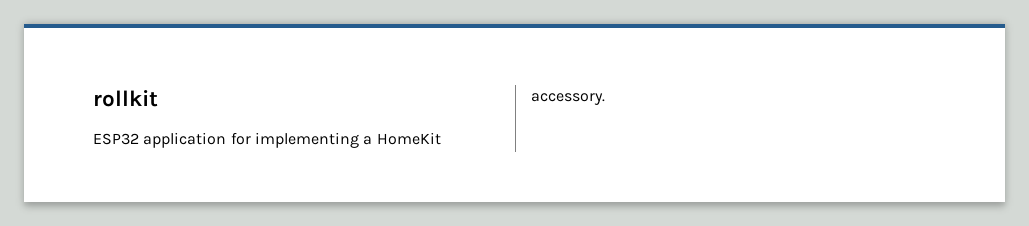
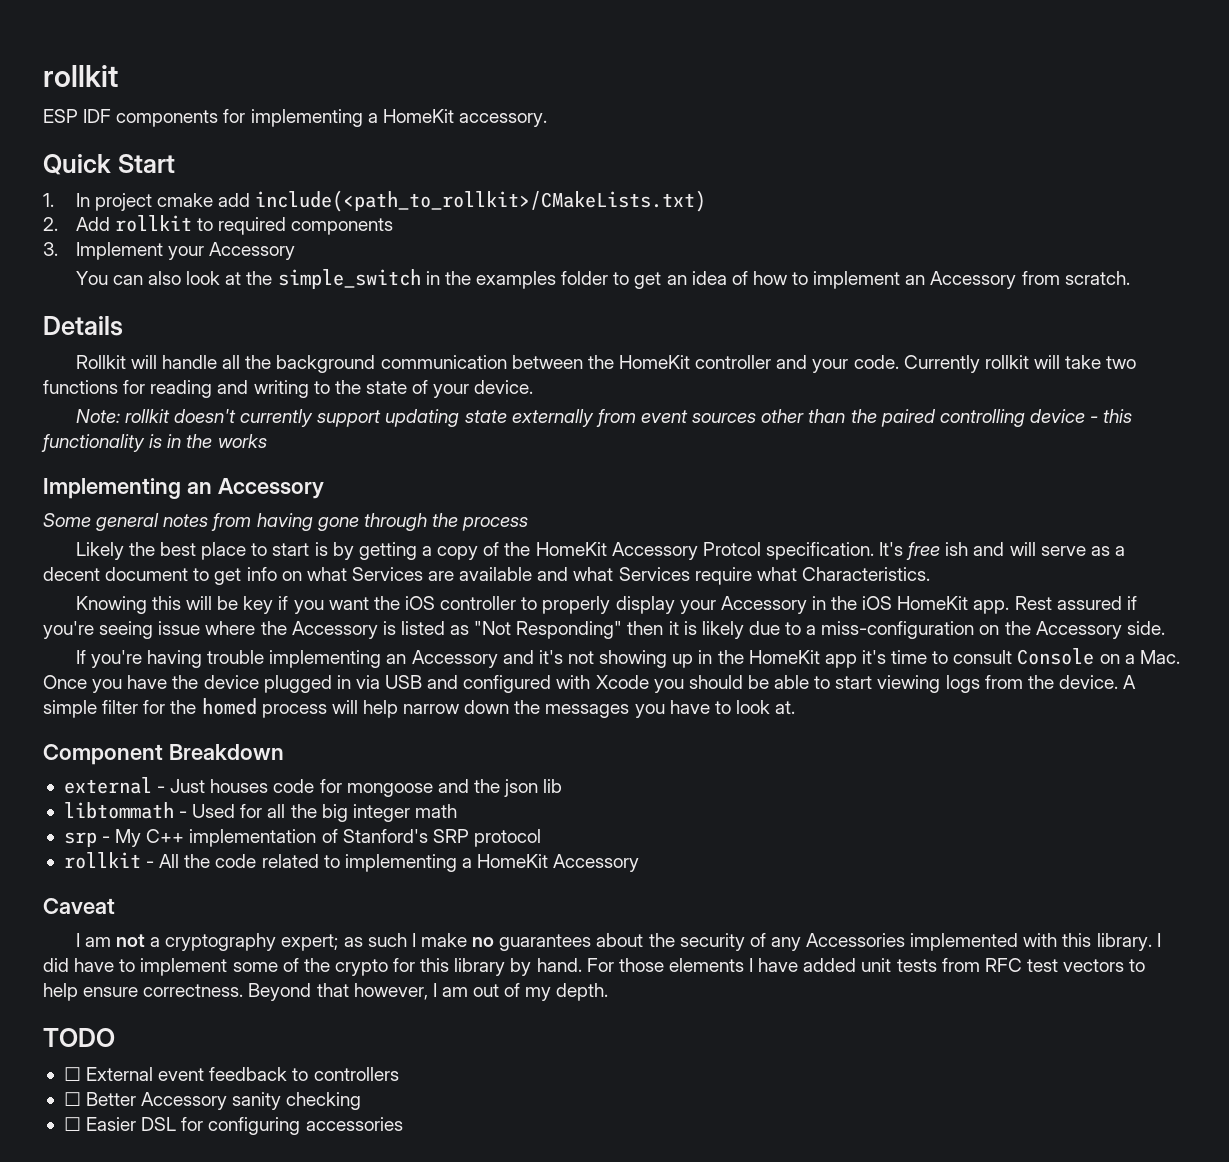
[93,132,227,148] ESP32 application -> [43,109,219,127] ESP IDF components
(605, 99) none -> [43,154,175,175] [43,190,707,212] [43,215,394,235] [43,242,296,260] [75,269,1130,289] [43,316,123,336] [75,355,1137,373] [43,380,534,398] [75,409,1133,427] [41,434,267,452] [43,478,324,499] [43,513,529,531] [75,542,1125,560] [43,567,930,585] [75,596,1137,614] [43,621,1165,639] [75,648,1180,668] [43,675,1137,693] [43,698,796,718] [43,744,284,765] [63,777,563,797] [63,802,457,822] [63,829,541,847] [63,852,640,872] [43,898,115,914] [75,933,1161,951] [43,958,1146,976] [43,983,609,1001] [43,1028,115,1047] [63,1067,399,1081] [63,1092,362,1110] [63,1117,403,1135] // Quick Start // 1. In project cmake add include(<path_to_rollkit>/CMakeLists.txt) // 2. Add rollkit to required components // 3. Implement your Accessory // You can also look at the simple_switch in the examples folder to get an idea of how to implement an Accessory from scratch. // Details // Rollkit will handle all the background communication between the HomeKit controller and your code. Currently rollkit will take two functions for reading and writing to the state of your device. // Note: rollkit doesn't currently support updating state externally from event sources other than the paired controlling device - this functionality is in the works // Implementing an Accessory // Some general notes from having gone through the process // Likely the best place to start is by getting a copy of the HomeKit Accessory Protcol specification. It's free ish and will serve as a decent document to get info on what Services are available and what Services require what Characteristics. // Knowing this will be key if you want the iOS controller to properly display your Accessory in the iOS HomeKit app. Rest assured if you're seeing issue where the Accessory is listed as "Not Responding" then it is likely due to a miss-configuration on the Accessory side. // If you're having trouble implementing an Accessory and it's not showing up in the HomeKit app it's time to consult Console on a Mac. Once you have the device plugged in via USB and configured with Xcode you should be able to start viewing logs from the device. A simple filter for the homed process will help narrow down the messages you have to look at. // Component Breakdown // external - Just houses code for mongoose and the json lib // libtommath - Used for all the big integer math // srp - My C++ implementation of Stanford's SRP protocol // rollkit - All the code related to implementing a HomeKit Accessory // Caveat // I am not a cryptography expert; as such I make no guarantees about the security of any Accessories implemented with this library. I did have to implement some of the crypto for this library by hand. For those elements I have added unit tests from RFC test vectors to help ensure correctness. Beyond that however, I am out of my depth. // TODO // ☐ External event feedback to controllers // ☐ Better Accessory sanity checking // ☐ Easier DSL for configuring accessories

